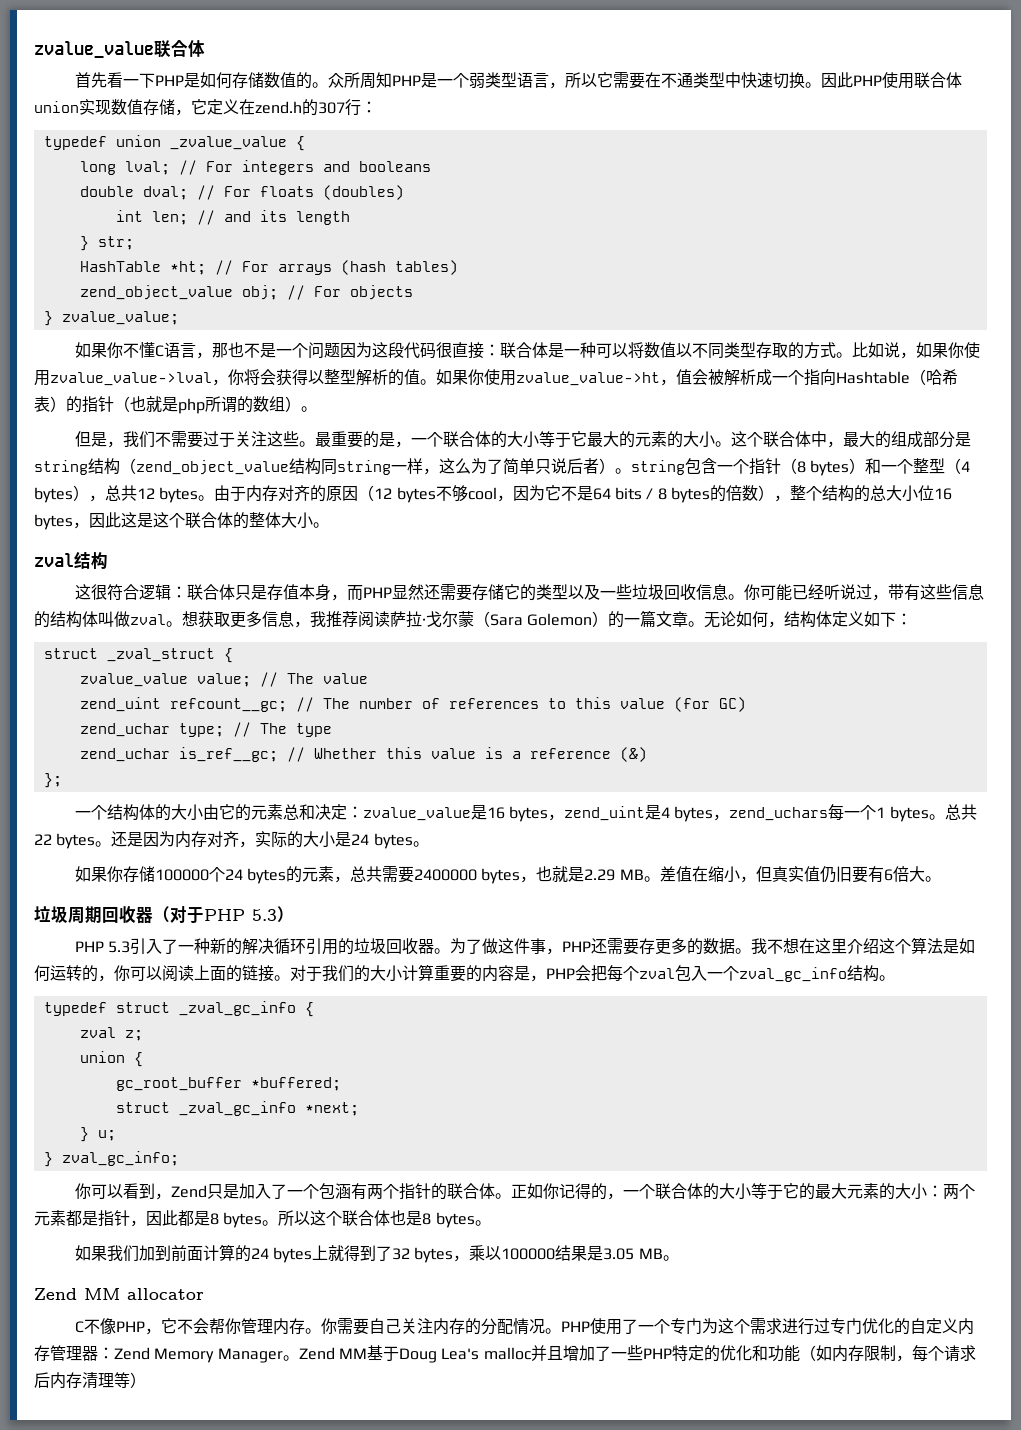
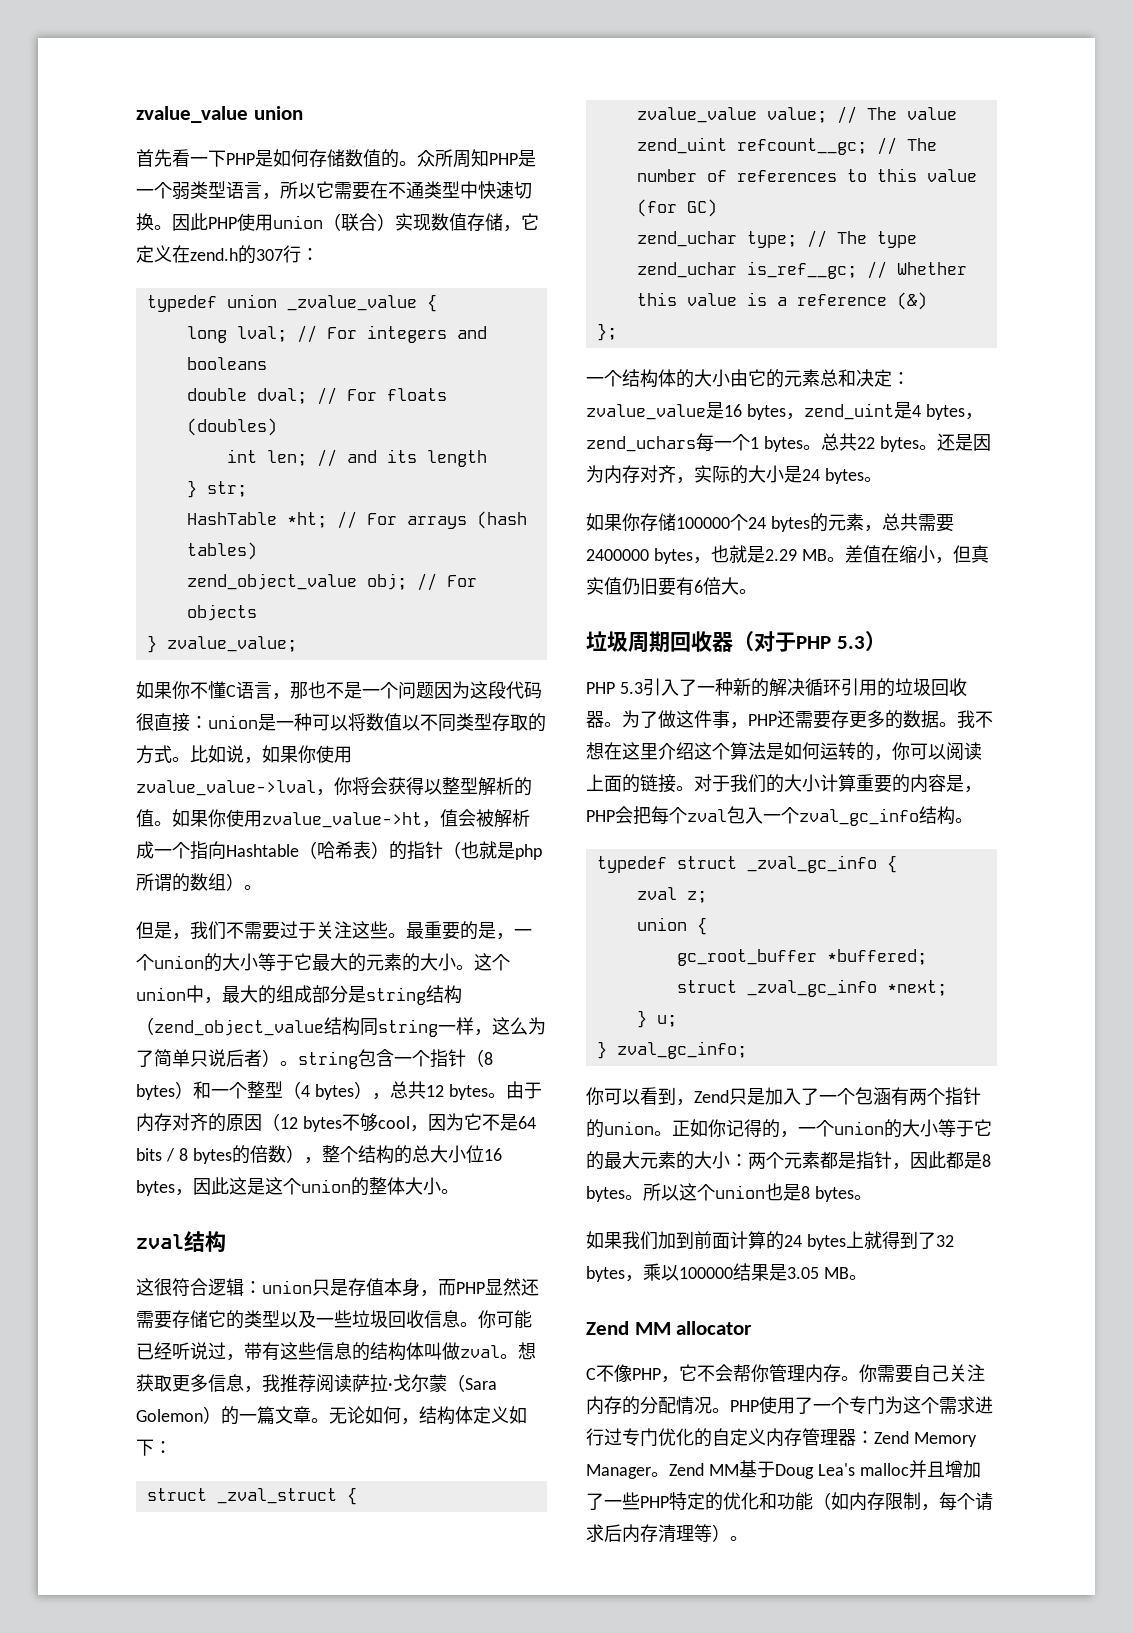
[34,40,205,58] zvalue_value联合体 -> [136,106,303,123] zvalue_value union
[913,72,962,88] [34,101,79,113] 联合体union -> [273,213,395,231] union（联合）
[499,342,548,358] 联合体 -> [208,715,258,729] union
[442,431,491,447] 联合体 -> [154,955,204,969] union
[762,431,811,447] 联合体 -> [136,987,186,1001] union
[185,512,233,528] 联合体 -> [301,1179,351,1193] union
[186,584,235,600] 联合体 -> [262,1280,312,1294] union
[446,1183,495,1199] 联合体 -> [604,1121,654,1135] union
[654,1183,703,1199] 联合体 -> [834,1121,884,1135] union
[342,1210,391,1226] 联合体 -> [715,1185,765,1199] union
(146, 1380) none -> [730,1536,748,1541] 。

